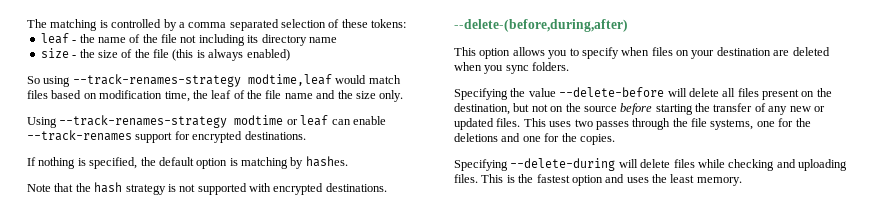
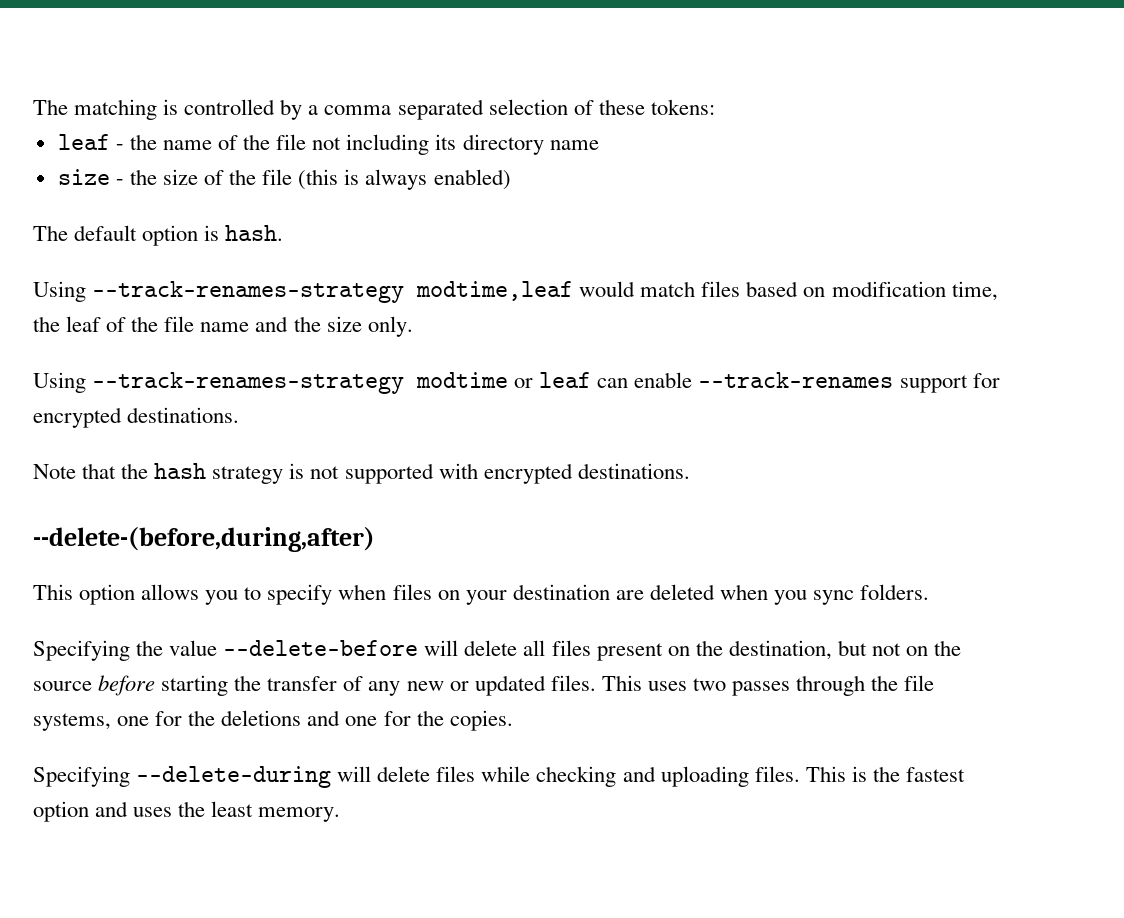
[27,76,71,87] So using -> [33,225,284,246] [33,281,86,302] The default option is hash. // Using
[27,156,348,169] // If nothing is specified, the default option is matching by hashes. -> (240, 415) none

